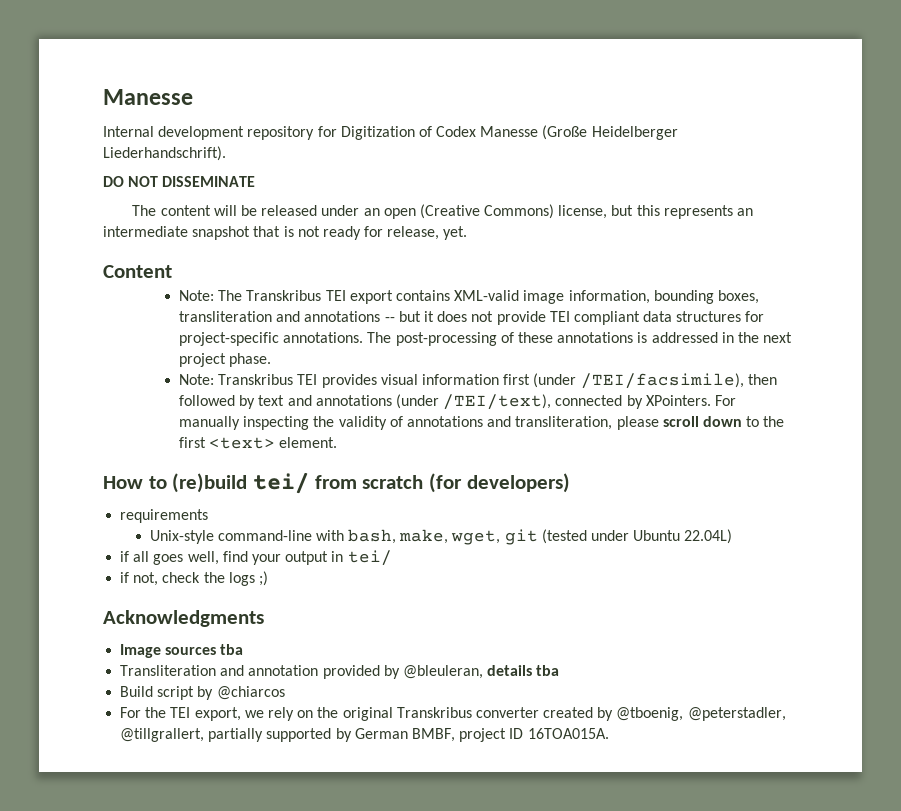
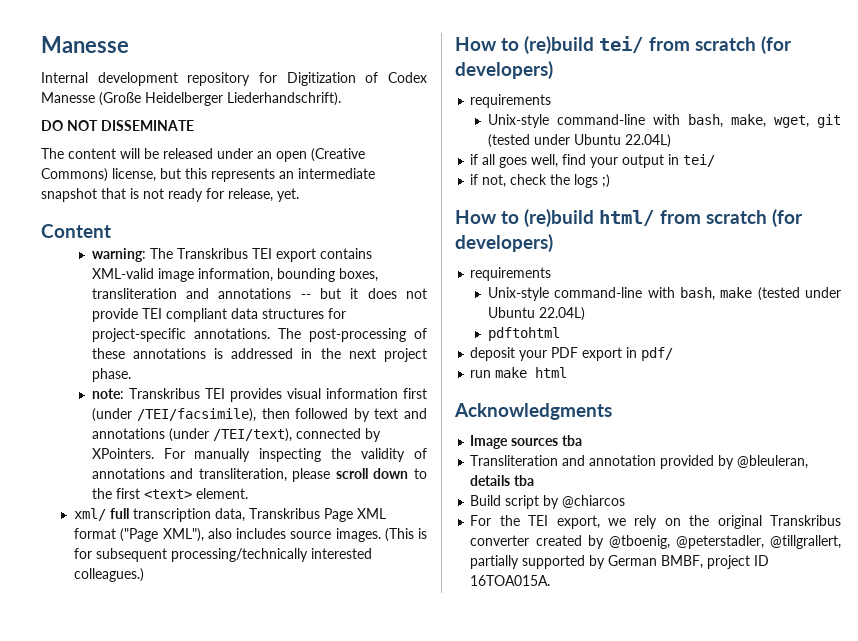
[179,290,215,301] Note: -> [91,248,146,262] warning:
[179,374,215,385] Note: -> [91,388,124,399] note:
(338, 442) none -> [74,508,387,522] [74,528,428,542] [74,548,373,562] [74,568,145,582] // xml/ full transcription data, Transkribus Page XML format ("Page XML"), also includes source images. (This is for subsequent processing/technically interested colleagues.)
(268, 578) none -> [455,209,803,227] [455,234,553,252] [470,267,552,281] [488,287,841,301] [488,307,586,321] [488,327,561,341] [470,347,674,361] [470,367,568,378] // How to (re)build html/ from scratch (for developers) // requirements // Unix-style command-line with bash, make (tested under Ubuntu 22.04L) // pdftohtml // deposit your PDF export in pdf/ // run make html

